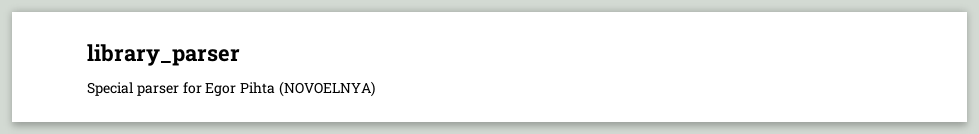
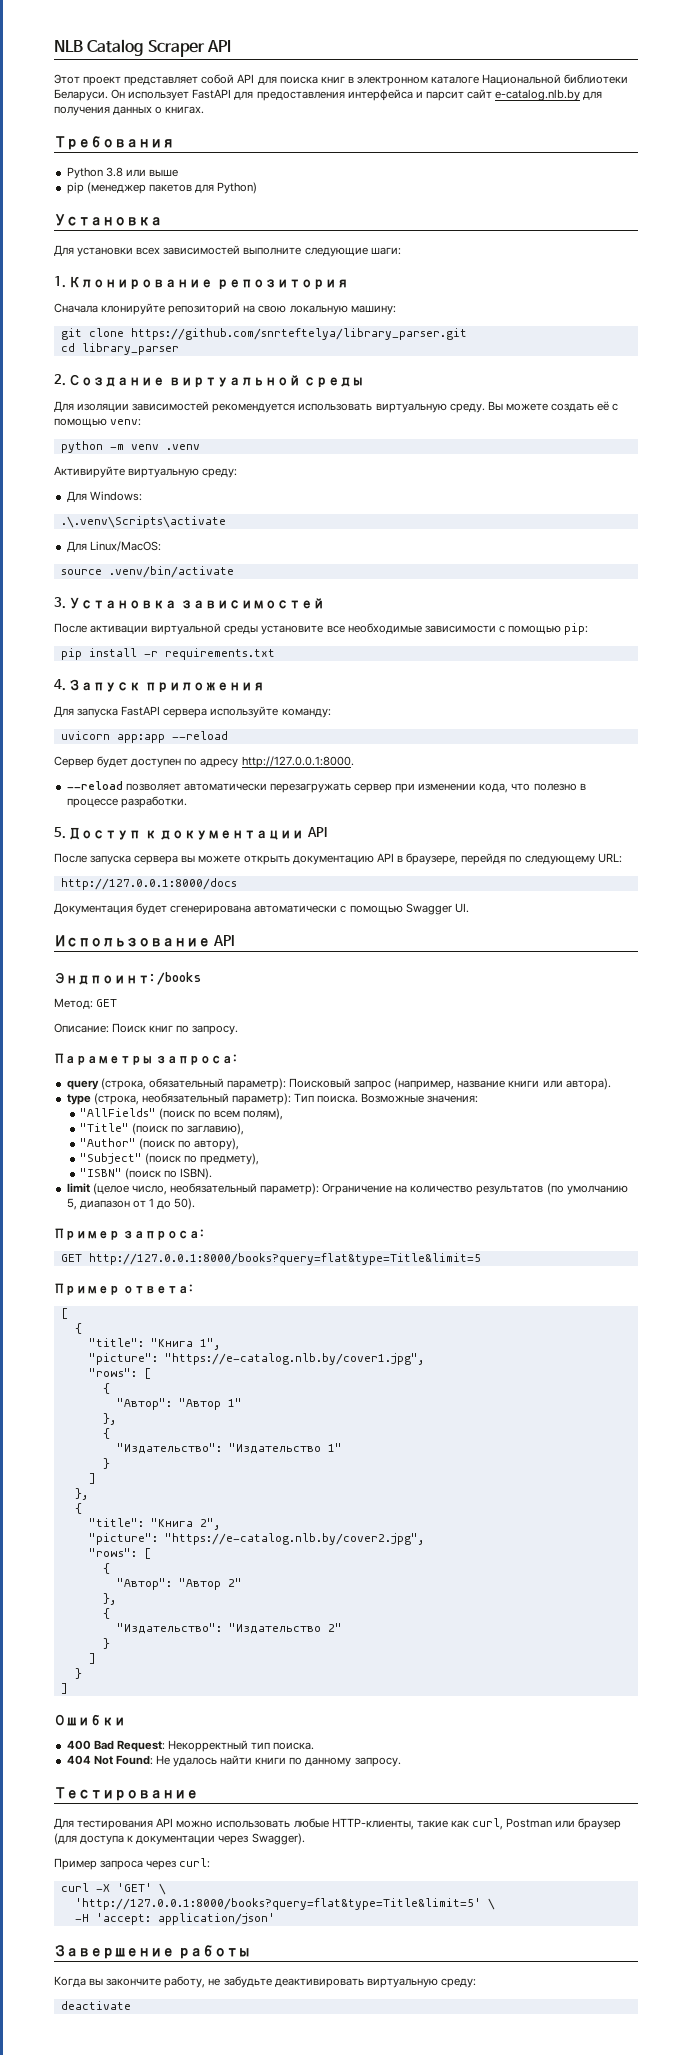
[87,44,240,66] [87,81,375,97] library_parser // Special parser for Egor Pihta (NOVOELNYA) -> [54,39,231,57] [54,74,629,86] [54,89,603,101] [54,106,205,116] [54,136,174,150] [66,167,178,179] [66,182,258,194] [54,214,162,226] [54,245,401,257] [54,276,349,290] [54,303,396,315] [60,328,467,340] [60,343,179,355] [54,374,365,388] [54,401,619,413] [54,418,142,427] [60,441,200,453] [54,466,238,478] [66,491,142,502] [60,516,226,528] [66,541,161,552] [60,566,234,578] [54,597,325,609] [54,623,589,635] [60,648,275,660] [54,679,265,693] [54,706,331,718] [60,731,228,743] [54,756,354,768] [66,781,586,793] [66,796,187,808] [54,827,327,840] [54,853,623,865] [60,878,237,890] [54,903,469,915] [54,935,234,947] [54,972,202,985] [54,998,118,1009] [54,1023,239,1035] [54,1053,238,1065] [66,1078,611,1090] [66,1093,479,1105] [79,1108,284,1120] [79,1123,245,1135] [79,1138,240,1150] [79,1153,260,1165] [79,1168,213,1180] [66,1183,628,1195] [66,1198,196,1210] [54,1228,205,1240] [60,1253,481,1265] [54,1283,194,1295] [60,1308,68,1319] [74,1323,82,1334] [88,1338,220,1350] [88,1353,424,1365] [88,1368,151,1379] [102,1383,110,1394] [116,1398,242,1410] [102,1413,116,1425] [102,1428,110,1439] [116,1443,342,1454] [102,1458,110,1469] [88,1473,96,1484] [74,1488,88,1500] [74,1503,82,1514] [88,1518,220,1530] [88,1533,424,1545] [88,1548,151,1559] [102,1563,110,1574] [116,1578,242,1590] [102,1593,116,1605] [102,1608,110,1619] [116,1623,342,1634] [102,1638,110,1649] [88,1653,96,1664] [74,1668,82,1679] [60,1683,68,1694] [54,1714,126,1726] [66,1740,315,1752] [66,1755,401,1767] [54,1787,198,1801] [54,1818,622,1830] [54,1833,305,1845] [54,1858,211,1870] [60,1883,166,1895] [74,1898,495,1910] [74,1913,275,1925] [54,1945,250,1959] [54,1976,476,1988] [60,2001,131,2010] NLB Catalog Scraper API // Этот проект представляет собой API для поиска книг в электронном каталоге Национальной библиотеки Беларуси. Он использует FastAPI для предоставления интерфейса и парсит сайт e-catalog.nlb.by для получения данных о книгах. // Требования // Python 3.8 или выше // pip (менеджер пакетов для Python) // Установка // Для установки всех зависимостей выполните следующие шаги: // 1. Клонирование репозитория // Сначала клонируйте репозиторий на свою локальную машину: // git clone https://github.com/snrteftelya/library_parser.git // cd library_parser // 2. Создание виртуальной среды // Для изоляции зависимостей рекомендуется использовать виртуальную среду. Вы можете создать её с помощью venv: // python -m venv .venv // Активируйте виртуальную среду: // Для Windows: // .\.venv\Scripts\activate // Для Linux/MacOS: // source .venv/bin/activate // 3. Установка зависимостей // После активации виртуальной среды установите все необходимые зависимости с помощью pip: // pip install -r requirements.txt // 4. Запуск приложения // Для запуска FastAPI сервера используйте команду: // uvicorn app:app --reload // Сервер будет доступен по адресу http://127.0.0.1:8000. // --reload позволяет автоматически перезагружать сервер при изменении кода, что полезно в процессе разработки. // 5. Доступ к документации API // После запуска сервера вы можете открыть документацию API в браузере, перейдя по следующему URL: // http://127.0.0.1:8000/docs // Документация будет сгенерирована автоматически с помощью Swagger UI. // Использование API // Эндпоинт: /books // Метод: GET // Описание: Поиск книг по запросу. // Параметры запроса: // query (строка, обязательный параметр): Поисковый запрос (например, название книги или автора). // type (строка, необязательный параметр): Тип поиска. Возможные значения: // "AllFields" (поиск по всем полям), // "Title" (поиск по заглавию), // "Author" (поиск по автору), // "Subject" (поиск по предмету), // "ISBN" (поиск по ISBN). // limit (целое число, необязательный параметр): Ограничение на количество результатов (по умолчанию 5, диапазон от 1 до 50). // Пример запроса: // GET http://127.0.0.1:8000/books?query=flat&type=Title&limit=5 // Пример ответа: // [ // { // "title": "Книга 1", // "picture": "https://e-catalog.nlb.by/cover1.jpg", // "rows": [ // { // "Автор": "Автор 1" // }, // { // "Издательство": "Издательство 1" // } // ] // }, // { // "title": "Книга 2", // "picture": "https://e-catalog.nlb.by/cover2.jpg", // "rows": [ // { // "Автор": "Автор 2" // }, // { // "Издательство": "Издательство 2" // } // ] // } // ] // Ошибки // 400 Bad Request: Некорректный тип поиска. // 404 Not Found: Не удалось найти книги по данному запросу. // Тестирование // Для тестирования API можно использовать любые HTTP-клиенты, такие как curl, Postman или браузер (для доступа к документации через Swagger). // Пример запроса через curl: // curl -X 'GET' \ // 'http://127.0.0.1:8000/books?query=flat&type=Title&limit=5' \ // -H 'accept: application/json' // Завершение работы // Когда вы закончите работу, не забудьте деактивировать виртуальную среду: // deactivate

